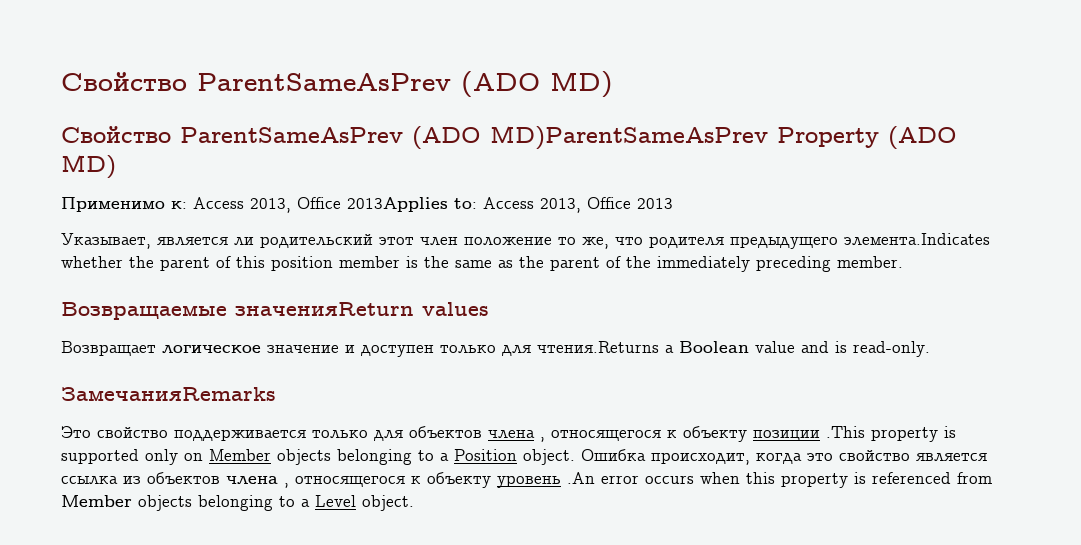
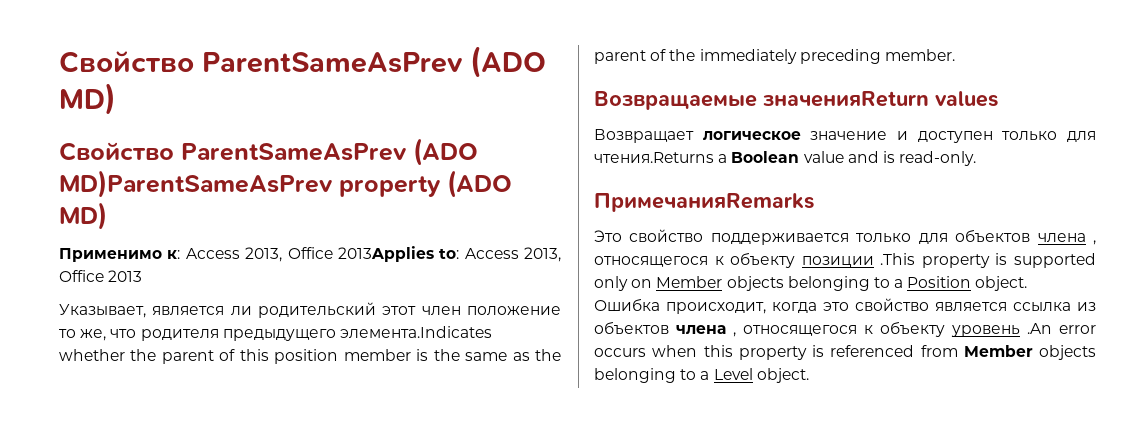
[777,127,879,148] Property -> [339,176,441,197] property
[61,387,276,401] ЗамечанияRemarks -> [594,193,814,212] ПримечанияRemarks

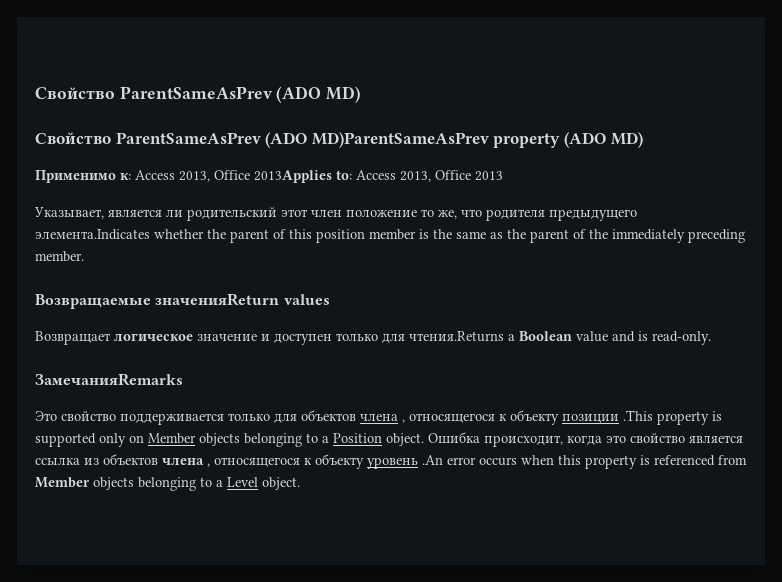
[594,193,814,212] ПримечанияRemarks -> [35,373,183,386] ЗамечанияRemarks

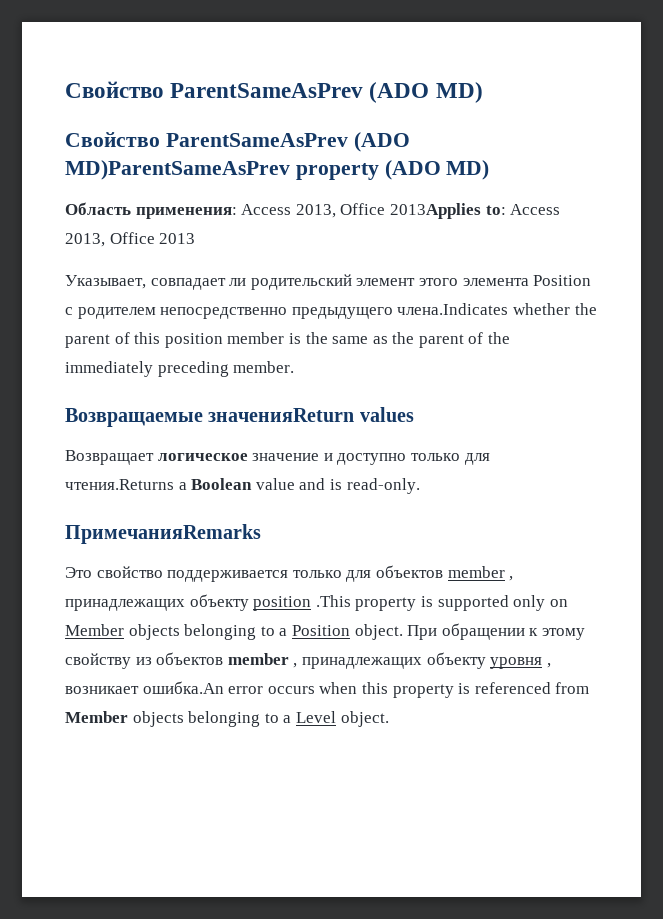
[35,170,131,183] Применимо к: -> [65,202,237,219] Область применения:
[108,209,162,217] является -> [150,278,226,290] совпадает
[281,209,637,221] [35,229,150,240] этот член положение то же, что родителя предыдущего элемента.Indicates -> [356,275,592,286] [65,303,509,319] элемент этого элемента Position с родителем непосредственно предыдущего члена.Indicates
[274,333,332,345] доступен -> [337,453,407,465] доступно
[35,373,183,386] ЗамечанияRemarks -> [65,524,261,544] ПримечанияRemarks
[360,410,619,425] члена , относящегося к объекту позиции -> [447,566,514,581] [65,594,312,611] member , принадлежащих объекту position
[428,432,743,447] [35,454,443,469] Ошибка происходит, когда это свойство является ссылка из объектов члена , относящегося к объекту уровень .An -> [407,623,585,640] [65,652,551,669] [65,681,224,694] При обращении к этому свойству из объектов member , принадлежащих объекту уровня , возникает ошибка.An

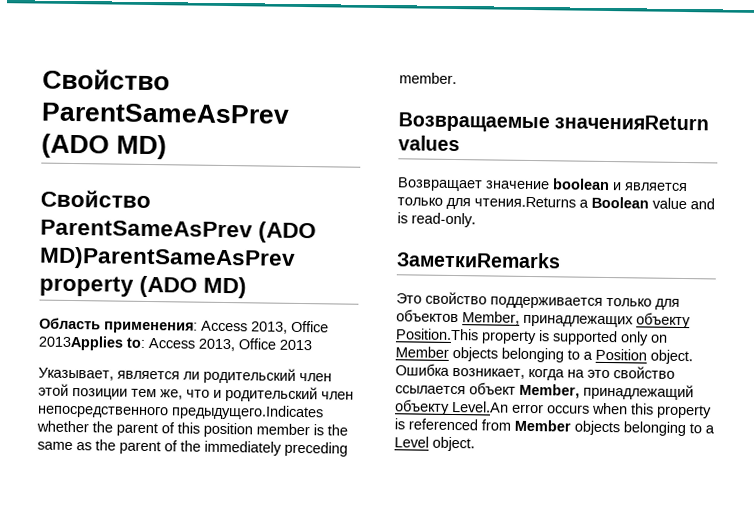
[150,278,226,290] совпадает -> [117,370,180,380] является
[356,275,592,286] [65,303,509,319] элемент этого элемента Position с родителем непосредственно предыдущего члена.Indicates -> [299,372,332,382] [38,383,354,403] [37,404,324,421] член этой позиции тем же, что и родительский член непосредственного предыдущего.Indicates
[157,453,407,465] логическое значение и доступно -> [485,178,688,192] значение boolean и является
[65,524,261,544] ПримечанияRemarks -> [396,251,561,269] ЗаметкиRemarks
[447,566,514,581] [65,594,351,611] member , принадлежащих объекту position .This -> [462,311,691,329] [395,328,479,341] Member, принадлежащих объекту Position.This
[407,623,585,640] [65,652,551,669] [65,681,224,694] При обращении к этому свойству из объектов member , принадлежащих объекту уровня , возникает ошибка.An -> [395,363,675,381] [395,382,694,401] [395,399,509,415] Ошибка возникает, когда на это свойство ссылается объект Member, принадлежащий объекту Level.An

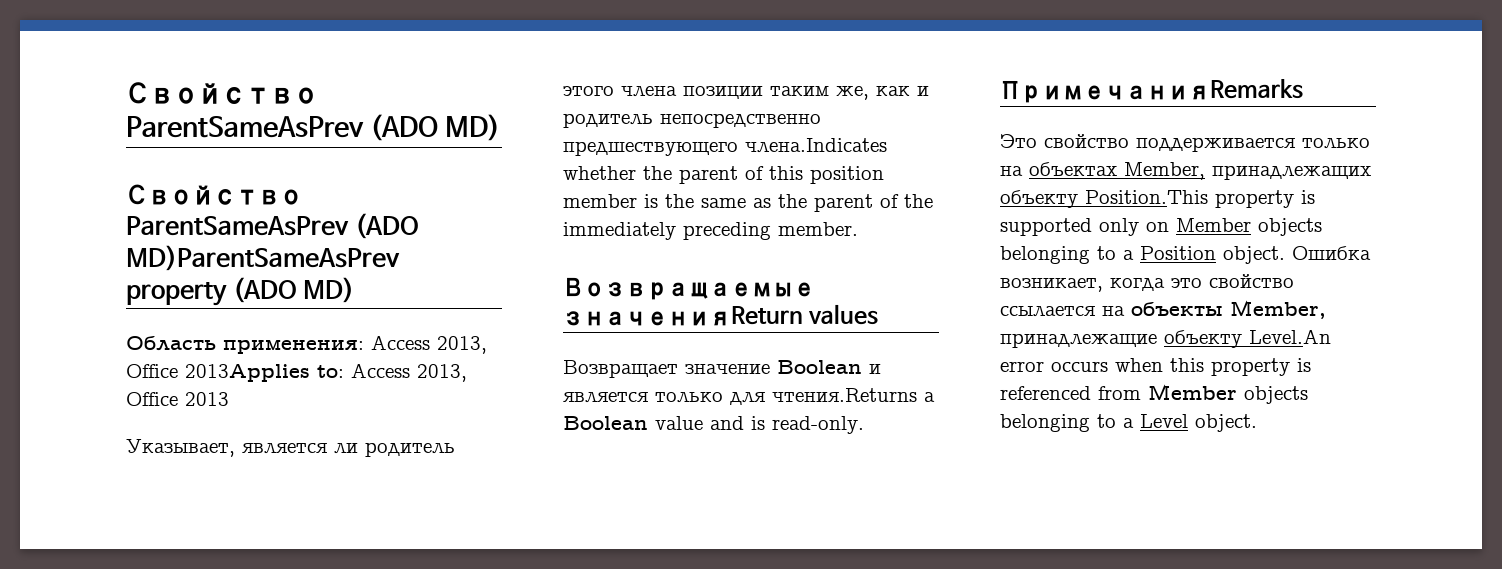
[203,367,332,384] [38,383,354,403] [37,404,324,421] родительский член этой позиции тем же, что и родительский член непосредственного предыдущего.Indicates -> [365,442,455,457] [563,86,929,100] [563,113,821,128] [563,138,887,156] родитель этого члена позиции таким же, как и родитель непосредственно предшествующего члена.Indicates
[552,178,610,191] boolean -> [777,360,862,374] Boolean
[396,251,561,269] ЗаметкиRemarks -> [1000,79,1303,103] ПримечанияRemarks
[655,298,680,310] [396,309,459,323] для объектов -> [1000,162,1117,176] на объектах
[567,369,585,378] на -> (1165, 284) none
[469,382,694,401] объект Member, принадлежащий -> [1102,300,1326,319] [1000,333,1157,348] на объекты Member, принадлежащие

